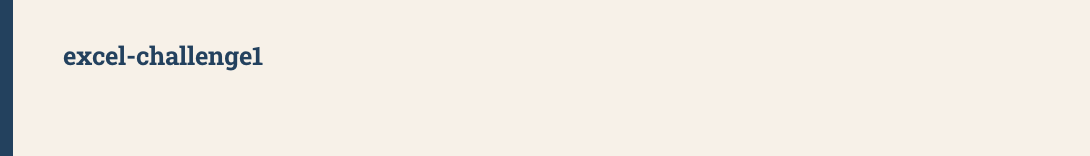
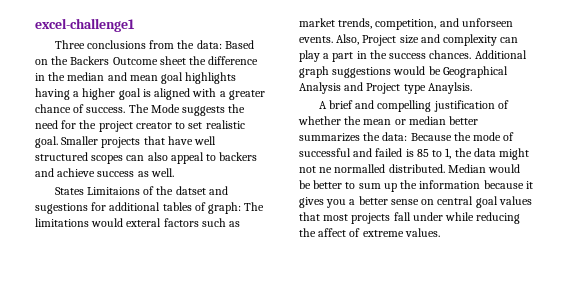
(263, 58) none -> [54,40,254,49] [35,56,259,65] [35,72,237,84] [35,88,265,100] [35,104,246,116] [35,120,245,132] [35,136,217,148] [35,152,258,164] [35,168,174,177] [54,186,228,195] [35,202,265,214] [35,218,241,227] [299,18,513,30] [299,34,519,46] [299,50,527,62] [299,66,508,78] [299,82,472,94] [318,100,509,112] [298,116,479,125] [299,132,515,142] [299,148,530,160] [299,164,521,173] [299,180,533,192] [299,196,532,208] [299,212,521,224] [299,228,440,237] // Three conclusions from the data: Based on the Backers Outcome sheet the difference in the median and mean goal highlights having a higher goal is aligned with a greater chance of success. The Mode suggests the need for the project creator to set realistic goal. Smaller projects that have well structured scopes can also appeal to backers and achieve success as well. // States Limitaions of the datset and sugestions for additional tables of graph: The limitations would exteral factors such as market trends, competition, and unforseen events. Also, Project size and complexity can play a part in the success chances. Additional graph suggestions would be Geographical Analysis and Project type Anaylsis. // A brief and compelling justification of whether the mean or median better summarizes the data: Because the mode of successful and failed is 85 to 1, the data might not ne normalled distributed. Median would be better to sum up the information because it gives you a better sense on central goal values that most projects fall under while reducing the affect of extreme values.

